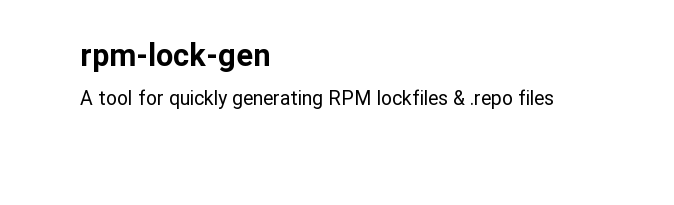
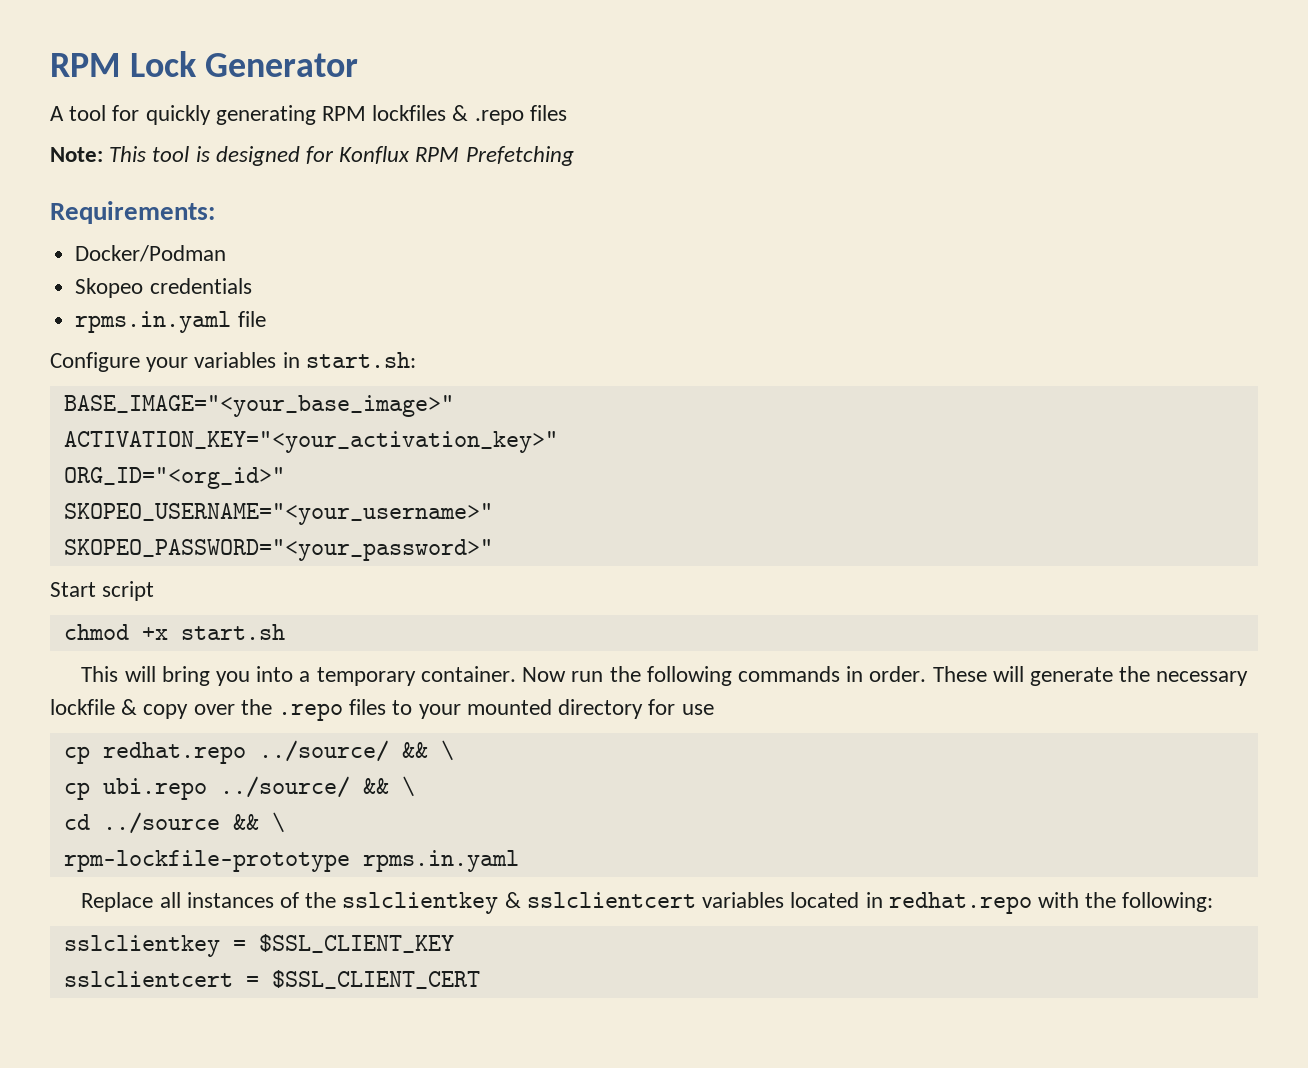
[80,42,271,72] rpm-lock-gen -> [50,51,359,77] RPM Lock Generator
(555, 97) none -> [50,146,574,166] [50,201,215,224] [75,245,227,262] [75,278,252,298] [75,311,266,333] [50,352,416,372] [63,395,454,417] [63,431,558,453] [63,467,285,489] [63,503,493,525] [63,539,493,561] [50,581,155,601] [63,624,285,640] [81,666,1249,686] [50,699,714,721] [63,740,454,764] [63,776,415,800] [63,812,285,834] [63,850,519,872] [81,892,1214,914] [63,934,454,957] [63,970,480,989] // Note: This tool is designed for Konflux RPM Prefetching // Requirements: // Docker/Podman // Skopeo credentials // rpms.in.yaml file // Configure your variables in start.sh: // BASE_IMAGE="<your_base_image>" // ACTIVATION_KEY="<your_activation_key>" // ORG_ID="<org_id>" // SKOPEO_USERNAME="<your_username>" // SKOPEO_PASSWORD="<your_password>" // Start script // chmod +x start.sh // This will bring you into a temporary container. Now run the following commands in order. These will generate the necessary lockfile & copy over the .repo files to your mounted directory for use // cp redhat.repo ../source/ && \ // cp ubi.repo ../source/ && \ // cd ../source && \ // rpm-lockfile-prototype rpms.in.yaml // Replace all instances of the sslclientkey & sslclientcert variables located in redhat.repo with the following: // sslclientkey = $SSL_CLIENT_KEY // sslclientcert = $SSL_CLIENT_CERT

